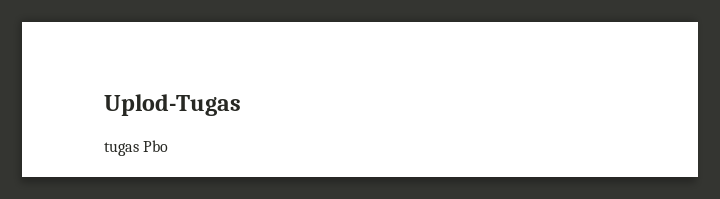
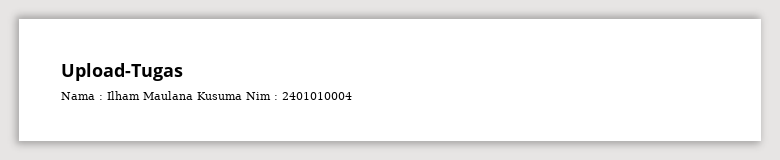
[104,94,241,116] [104,140,169,156] Uplod-Tugas // tugas Pbo -> [61,63,183,81] [61,91,352,100] Upload-Tugas // Nama : Ilham Maulana Kusuma Nim : 2401010004

